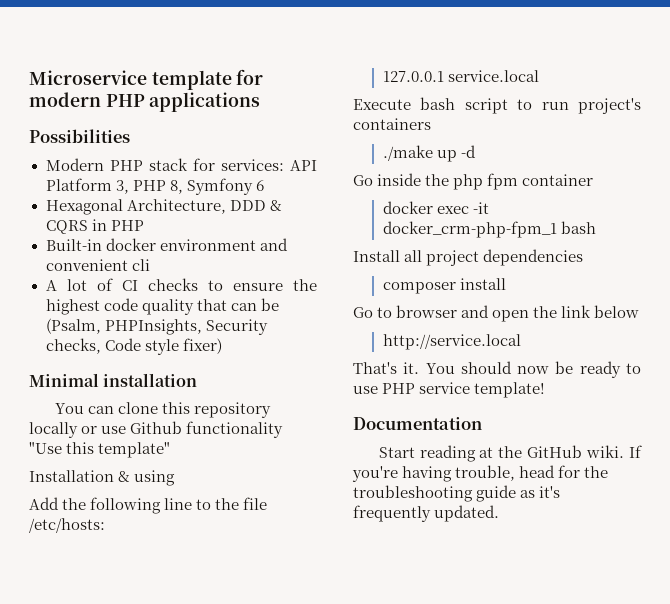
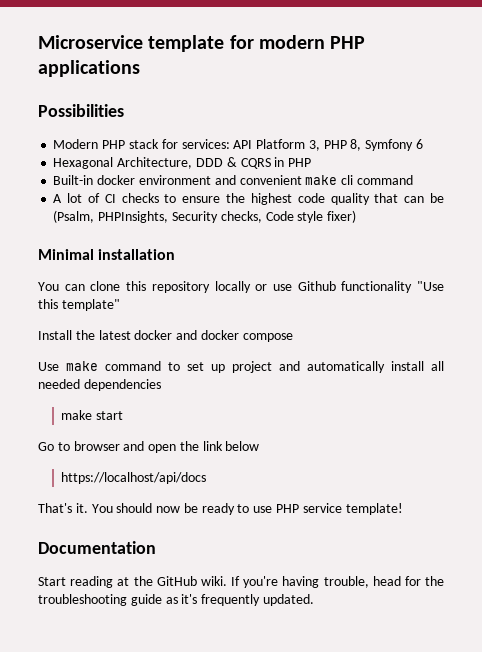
(128, 265) none -> [305,175,338,185] make
(150, 265) none -> [356,175,413,185] command
[29,470,176,486] [29,497,268,514] [29,518,105,533] [382,70,539,82] [353,97,641,114] [353,118,431,130] [382,145,476,162] [353,173,594,190] [382,201,489,214] [382,221,596,238] [353,250,480,266] Installation & using // Add the following line to the file /etc/hosts: // 127.0.0.1 service.local // Execute bash script to run project's containers // ./make up -d // Go inside the php fpm container // docker exec -it docker_crm-php-fpm_1 bash // Install all project -> [38,330,293,342] [38,361,444,373] [38,379,80,389] Install the latest docker and docker compose // Use make command to set up project and automatically install all needed
[382,278,506,294] composer install -> [61,410,124,420] make start
[382,334,521,350] http://service.local -> [61,472,207,484] https://localhost/api/docs

